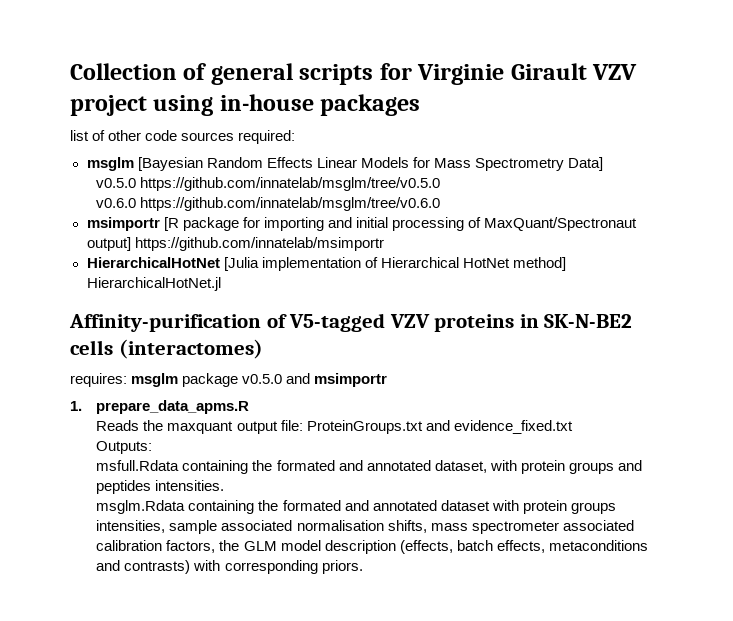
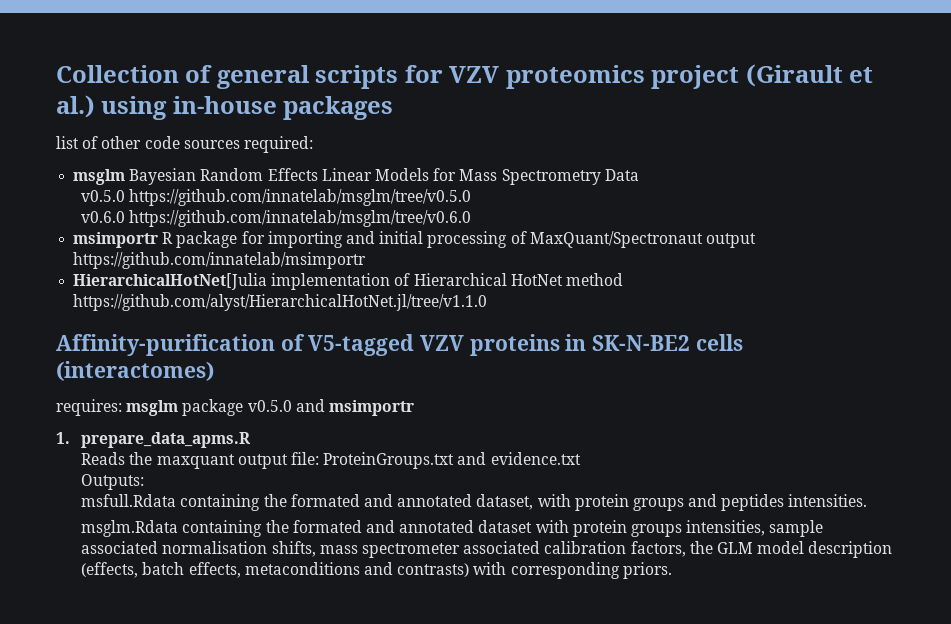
[417,63,638,85] [70,95,147,116] Virginie Girault VZV project -> [449,64,874,89] [56,95,95,118] VZV proteomics project (Girault et al.)
[137,157,203,171] [Bayesian -> [129,168,197,185] Bayesian
[567,157,603,171] Data] -> [604,169,639,181] Data
[163,217,179,231] [R -> [162,232,174,244] R
[86,237,131,251] output] -> [705,233,756,248] output
[86,257,259,271] HierarchicalHotNet [Julia -> [73,273,268,290] HierarchicalHotNet[Julia
[512,257,566,271] [86,277,221,291] method] HierarchicalHotNet.jl -> [565,273,623,286] [73,294,488,311] method https://github.com/alyst/HierarchicalHotNet.jl/tree/v1.1.0
[453,420,573,434] evidence_fixed.txt -> [490,452,581,465] evidence.txt

